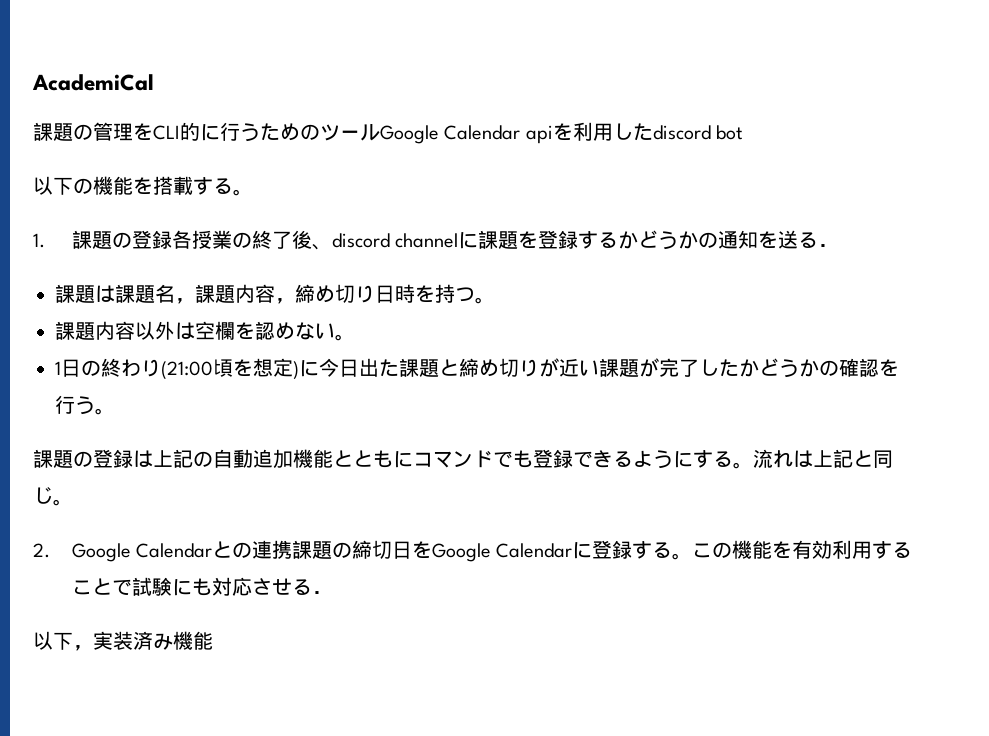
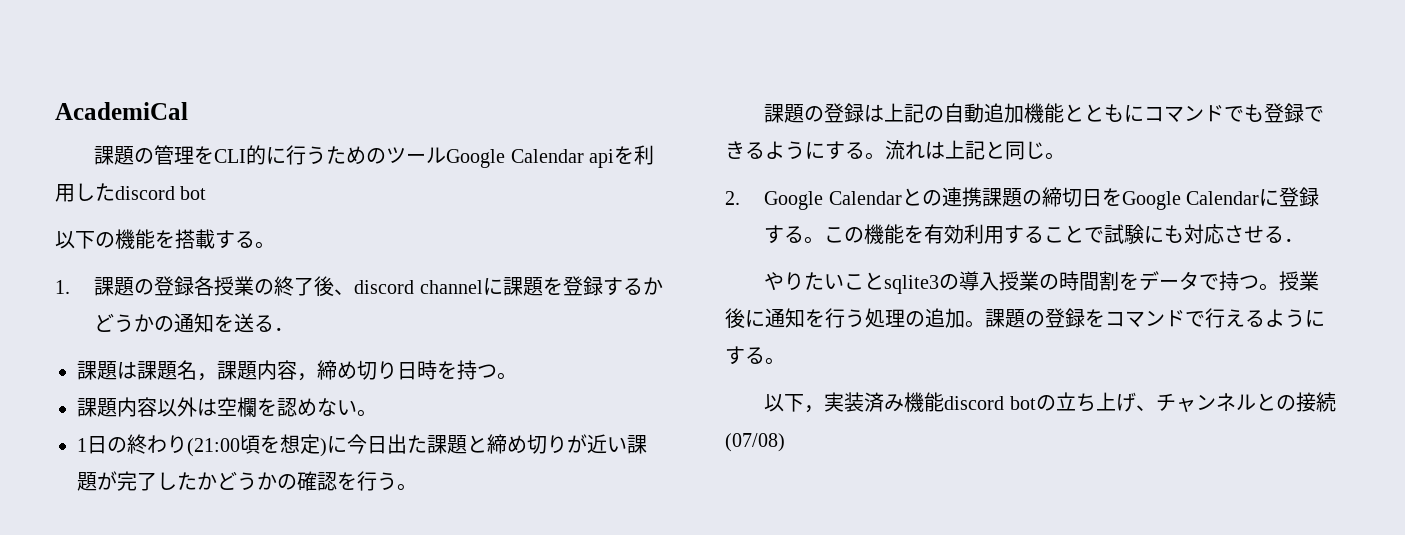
(332, 592) none -> [764,271,1320,294] [725,308,1325,328] [725,346,785,365] // やりたいことsqlite3の導入授業の時間割をデータで持つ。授業後に通知を行う処理の追加。課題の登録をコマンドで行えるようにする。
(213, 640) none -> [944,392,1336,412] [725,433,785,452] discord botの立ち上げ、チャンネルとの接続(07/08)

